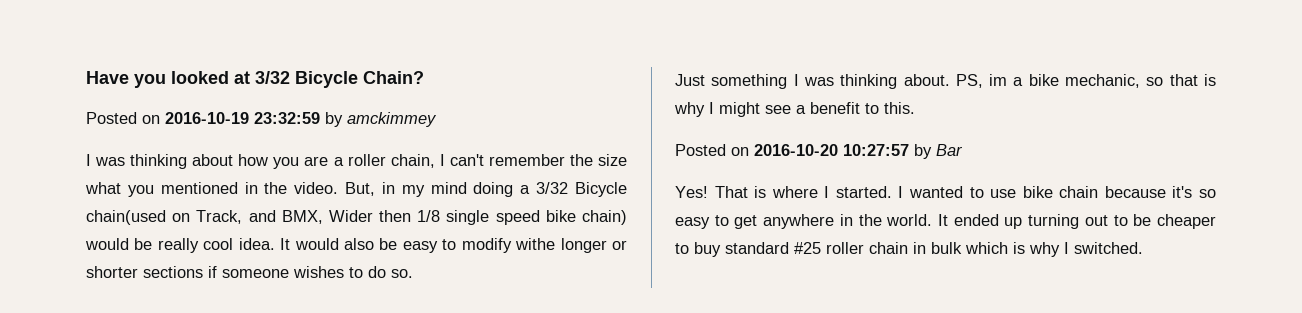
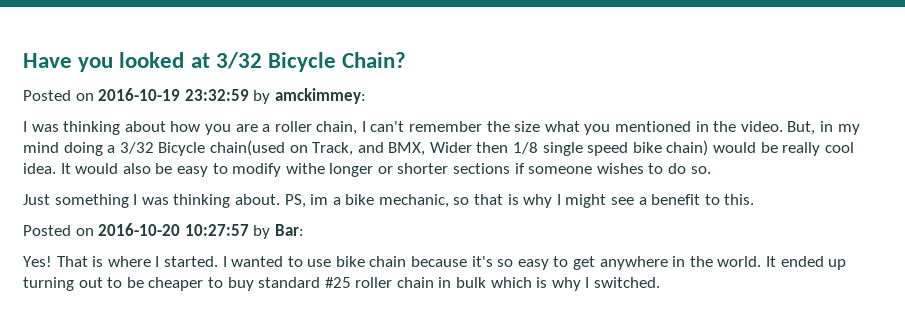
[347,112,437,127] amckimmey -> [274,88,366,104] amckimmey:
[936,144,963,156] Bar -> [274,224,304,236] Bar:

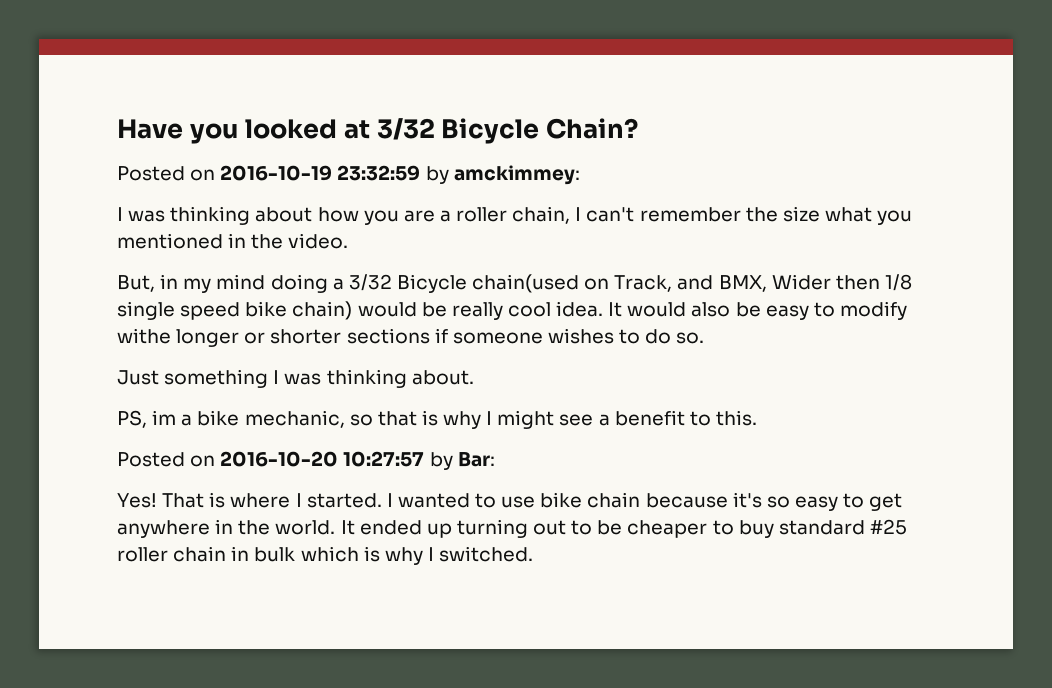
(783, 126) none -> (349, 241) //
(280, 199) none -> (474, 377) //

